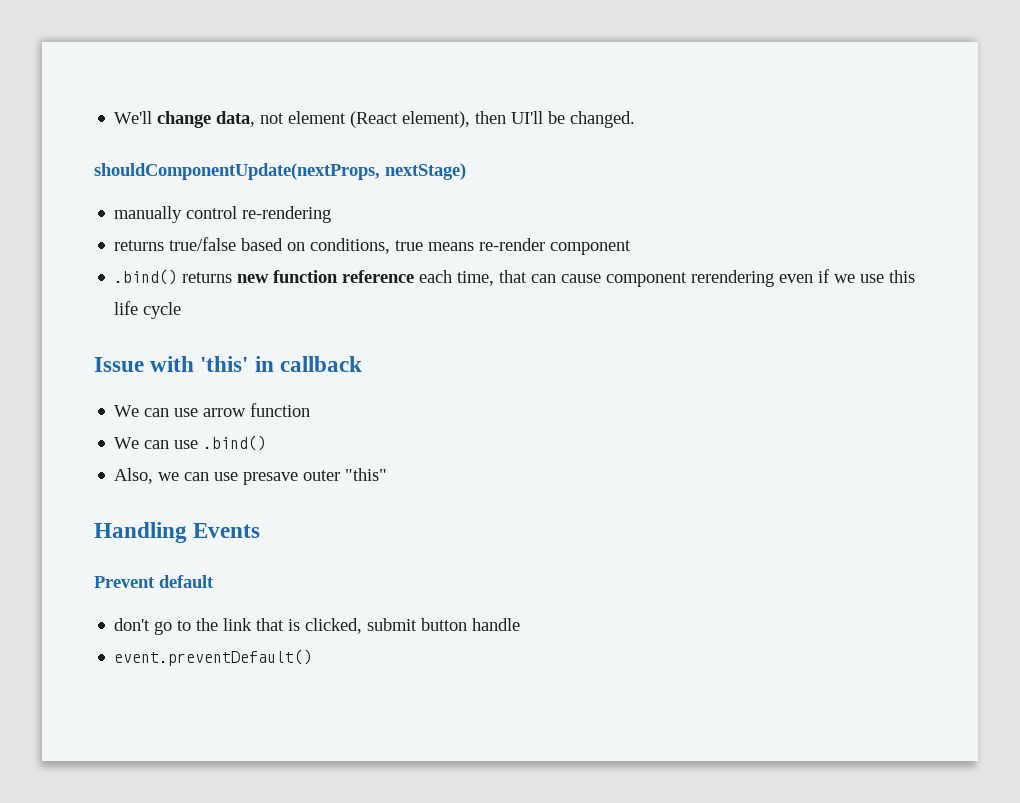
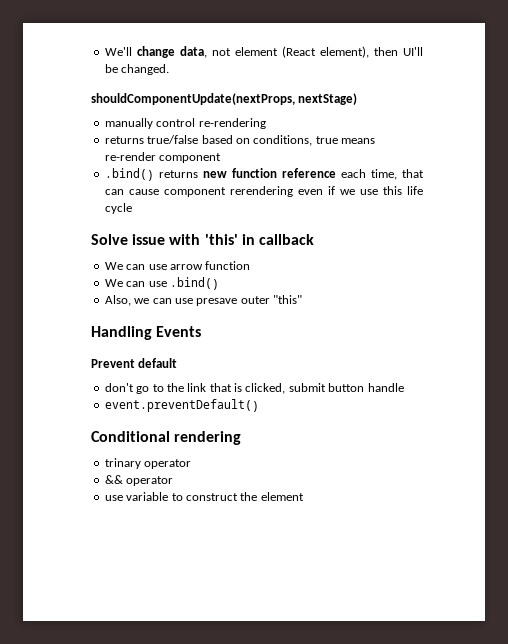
[94,357,144,372] Issue -> [91,234,166,245] Solve issue
(313, 657) none -> [91,431,242,445] [104,458,192,469] [104,475,174,486] [104,492,304,501] // Conditional rendering // trinary operator // && operator // use variable to construct the element

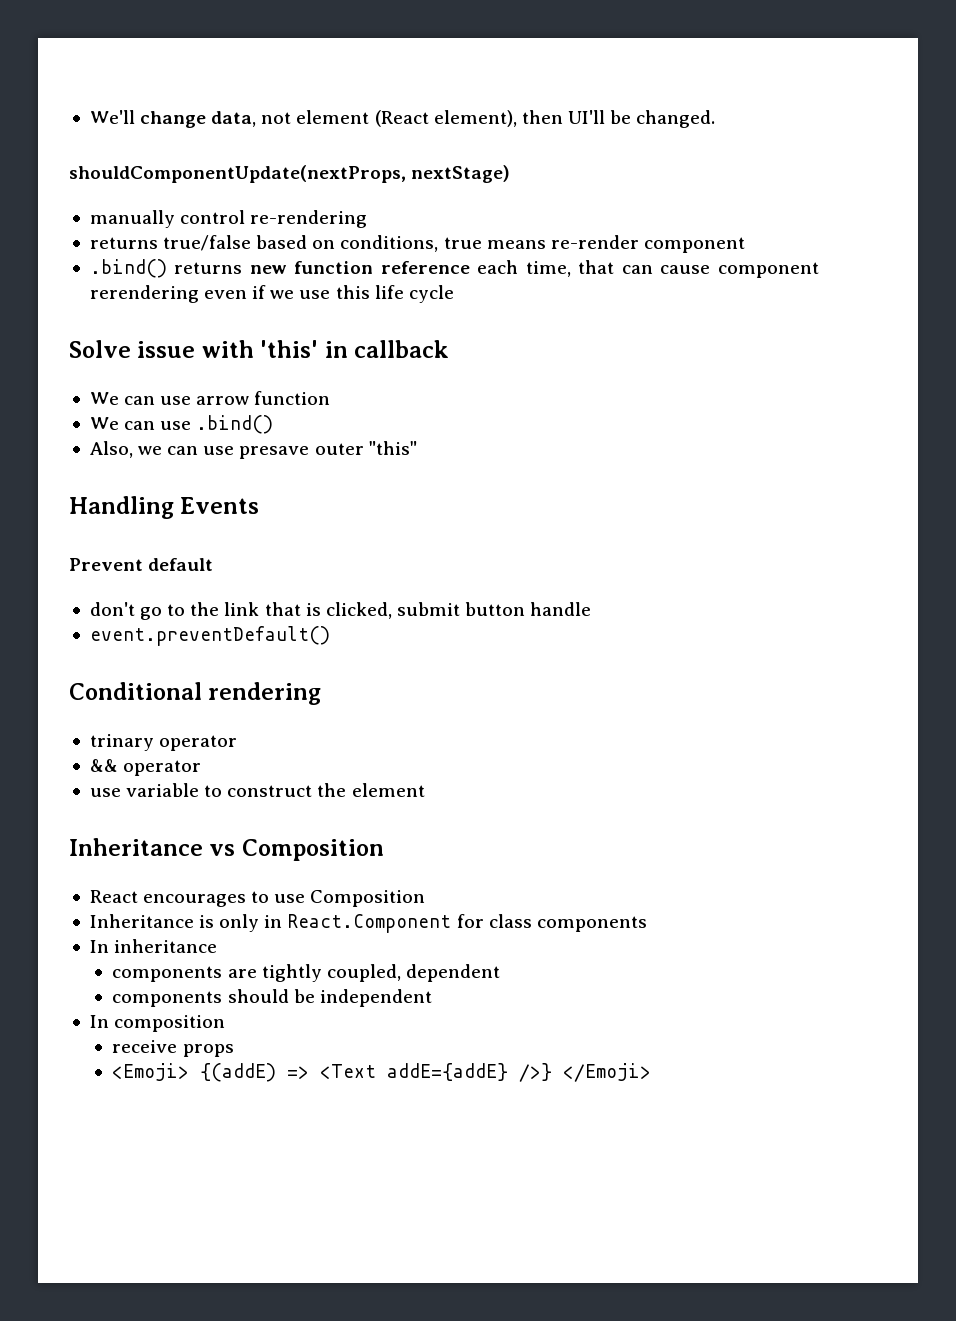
(304, 496) none -> [69,838,384,861] [89,890,426,907] [89,914,647,933] [89,939,218,953] [112,964,500,982] [112,989,432,1007] [89,1015,226,1032] [112,1040,234,1057] [112,1063,652,1082] // Inheritance vs Composition // React encourages to use Composition // Inheritance is only in React.Component for class components // In inheritance // components are tightly coupled, dependent // components should be independent // In composition // receive props // <Emoji> {(addE) => <Text addE={addE} />} </Emoji>

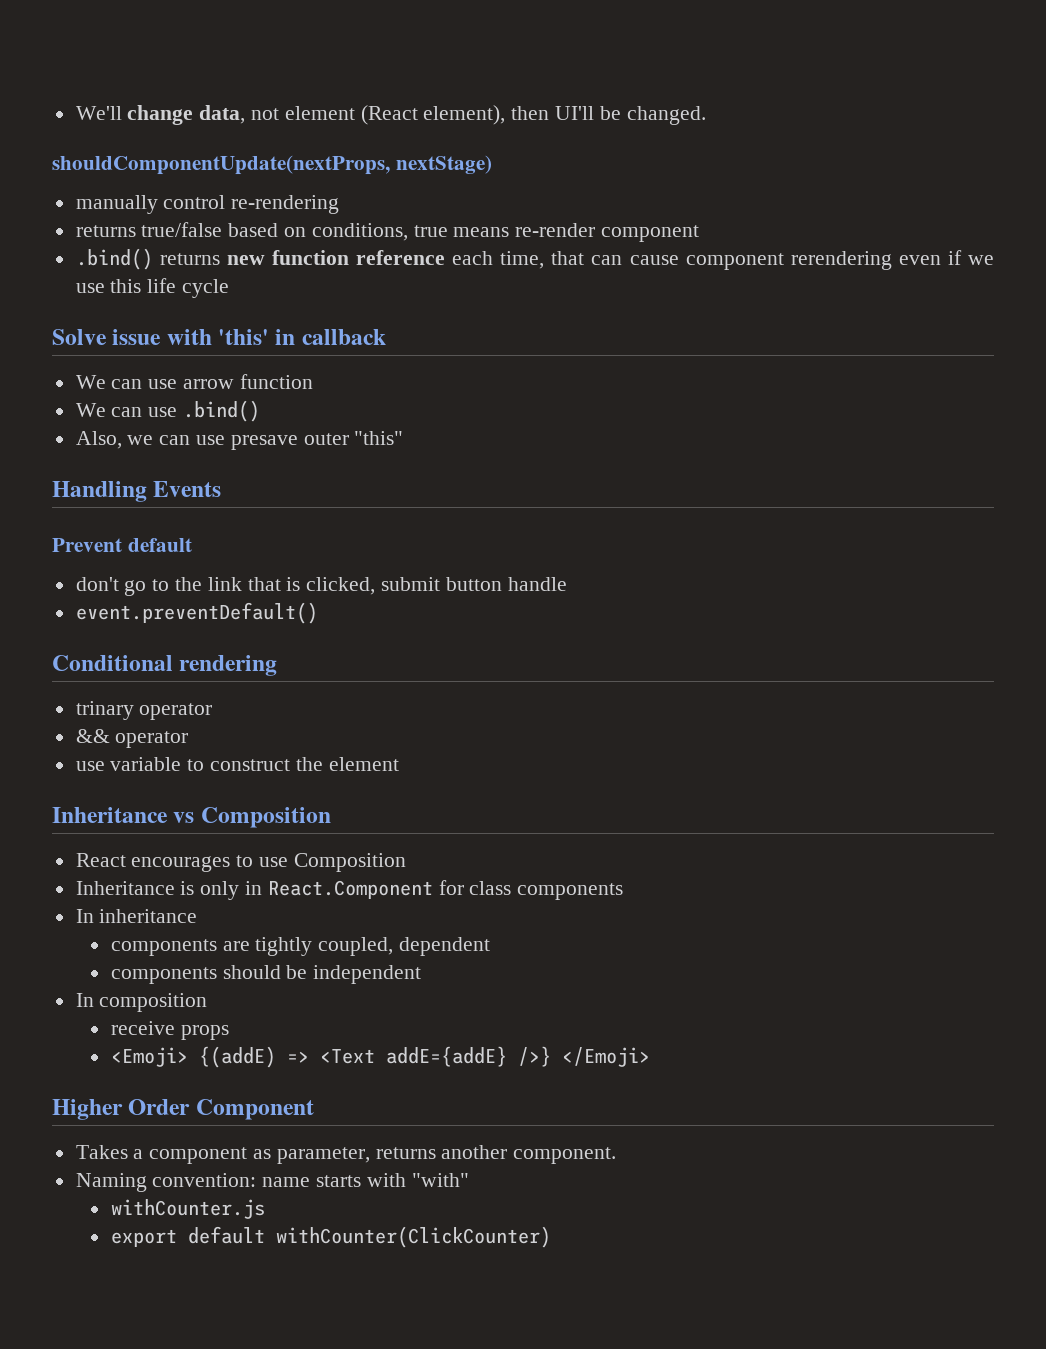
(652, 1072) none -> [52,1099,314,1120] [75,1145,617,1164] [75,1173,469,1192] [110,1199,265,1219] [110,1226,551,1248] // Higher Order Component // Takes a component as parameter, returns another component. // Naming convention: name starts with "with" // withCounter.js // export default withCounter(ClickCounter)

